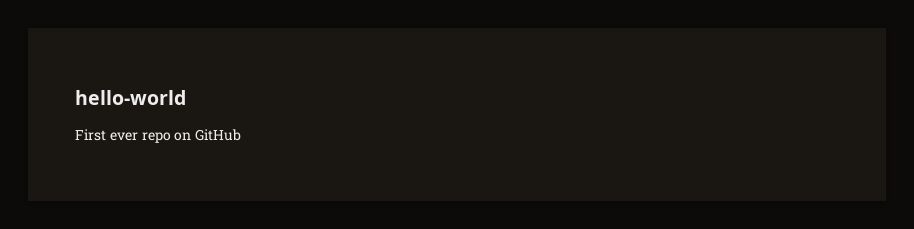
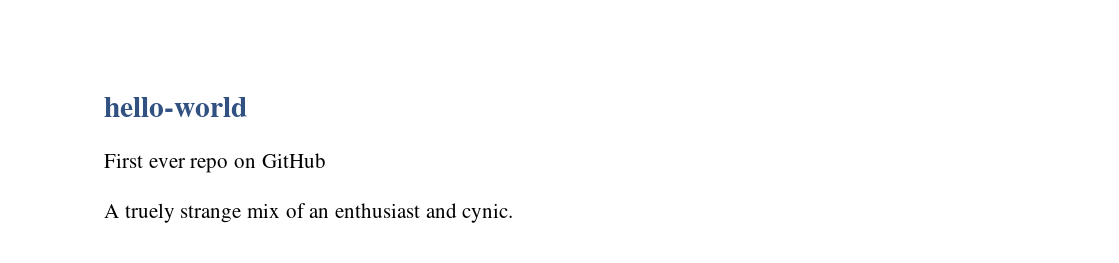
(242, 135) none -> [104,203,514,223] // A truely strange mix of an enthusiast and cynic.

